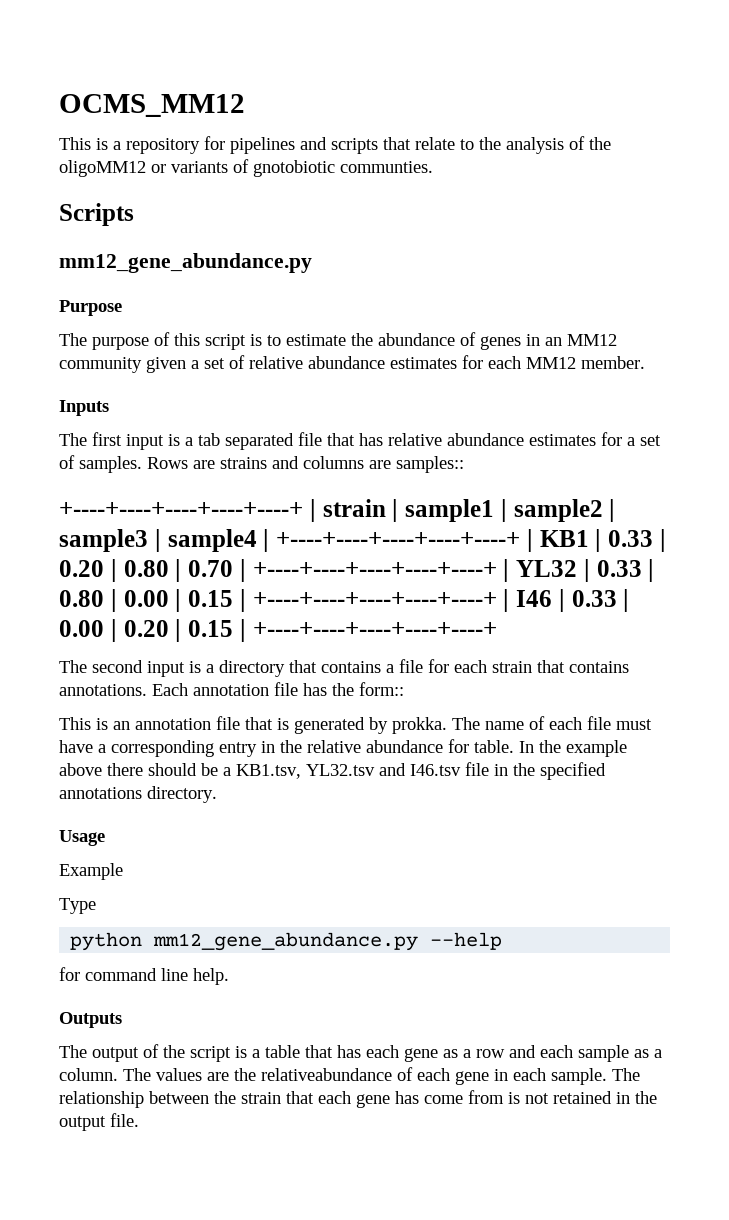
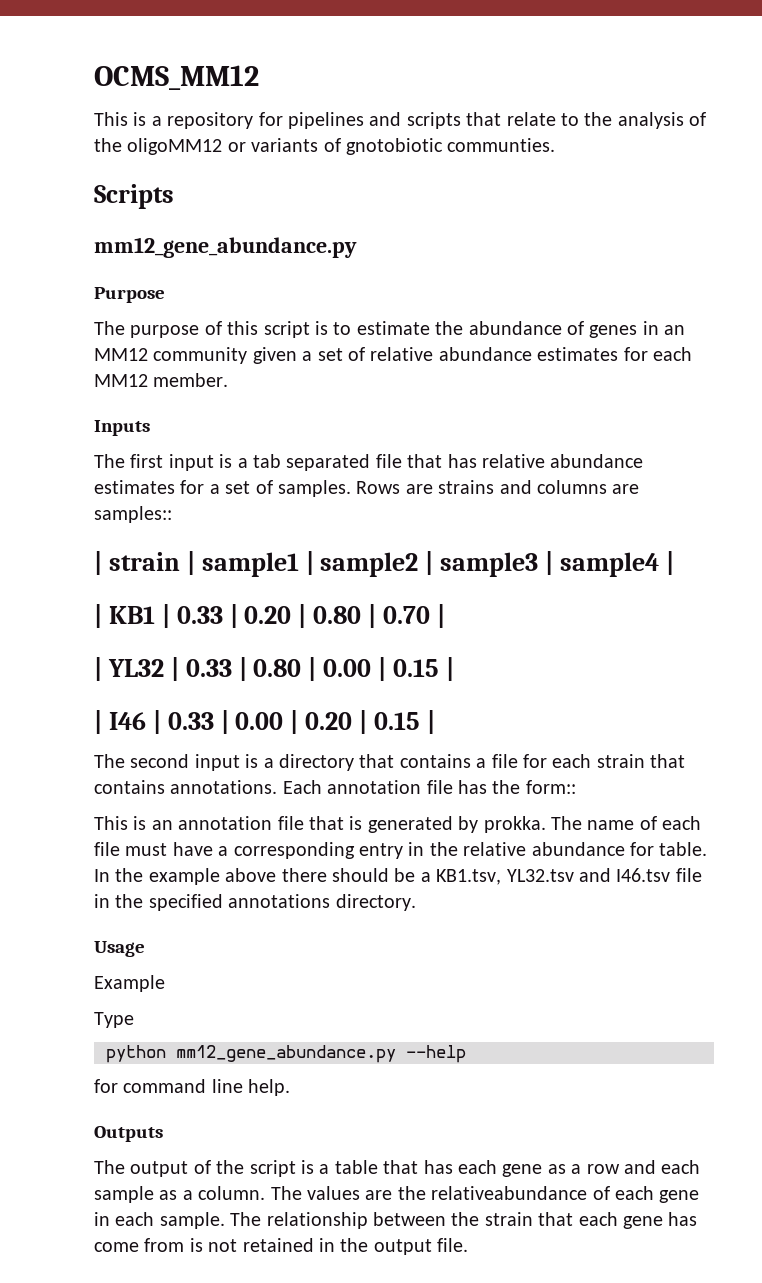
[59,502,303,517] +----+----+----+----+----+ -> (172, 514) none
[276,532,520,547] +----+----+----+----+----+ -> (674, 563) //
[252,562,497,577] +----+----+----+----+----+ -> (445, 616) //
[252,592,497,607] +----+----+----+----+----+ -> (454, 669) //
[252,622,497,637] +----+----+----+----+----+ -> (435, 722) none

